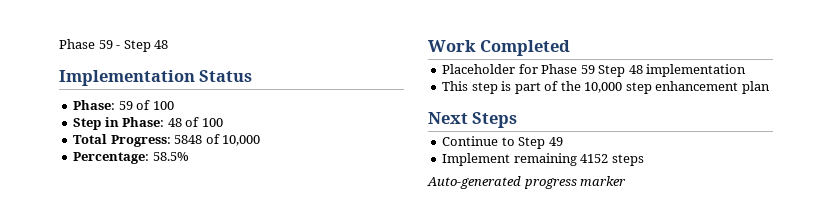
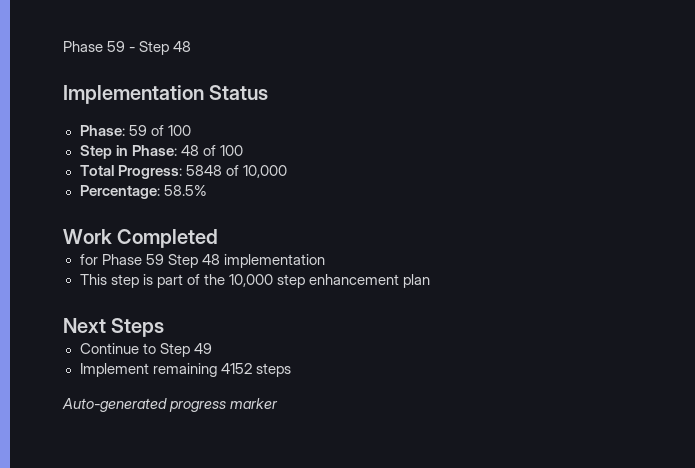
[442,64,516,74] Placeholder -> (219, 238) none

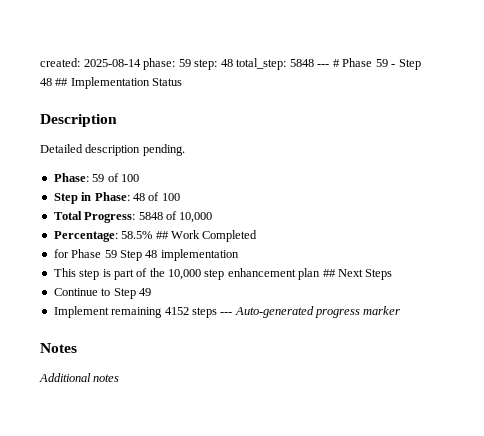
(63, 46) none -> [40,58,340,70] created: 2025-08-14 phase: 59 step: 48 total_step: 5848 --- #
(192, 46) // -> [55,78,69,86] ##
(269, 92) none -> [40,114,117,127] [40,144,185,156] // Description // Detailed description pending.
(207, 190) // -> [155,231,169,239] ##
(430, 281) // -> [322,269,336,277] ##
(291, 370) // -> [220,312,233,315] ---
(279, 403) none -> [40,343,77,353] [39,373,120,382] // Notes // Additional notes

